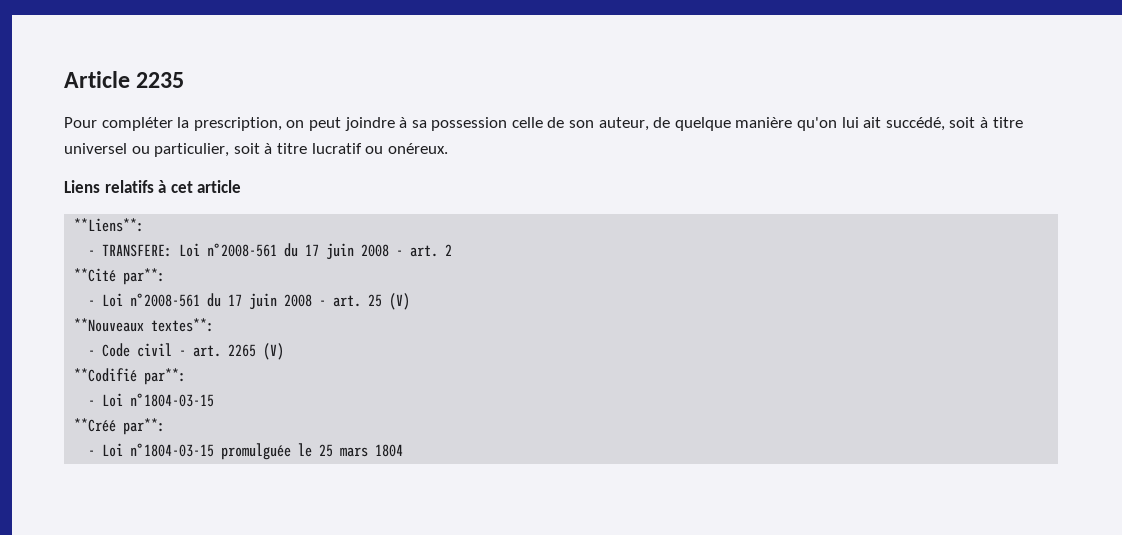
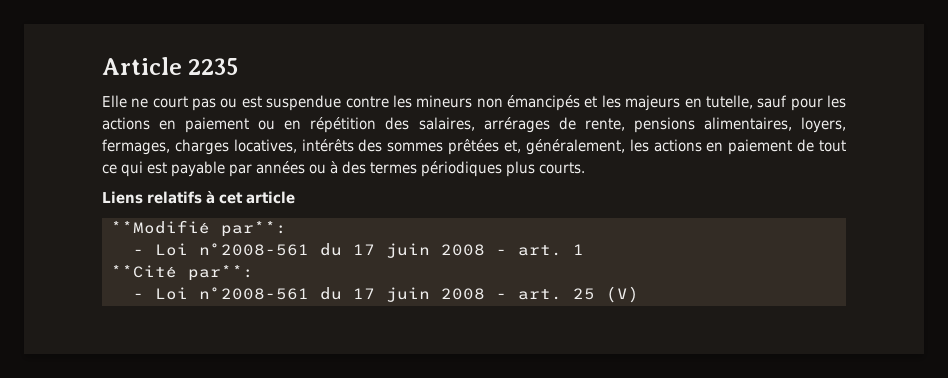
[64,117,1023,131] [64,143,448,157] Pour compléter la prescription, on peut joindre à sa possession celle de son auteur, de quelque manière qu'on lui ait succédé, soit à titre universel ou particulier, soit à titre lucratif ou onéreux. -> [102,95,846,111] [102,117,847,133] [102,139,847,155] [102,161,585,177] Elle ne court pas ou est suspendue contre les mineurs non émancipés et les majeurs en tutelle, sauf pour les actions en paiement ou en répétition des salaires, arrérages de rente, pensions alimentaires, loyers, fermages, charges locatives, intérêts des sommes prêtées et, généralement, les actions en paiement de tout ce qui est payable par années ou à des termes périodiques plus courts.
[74,218,145,232] [88,243,453,260] **Liens**: // - TRANSFERE: Loi n°2008-561 du 17 juin 2008 - art. 2 -> [110,220,287,237] [132,243,584,258] **Modifié par**: // - Loi n°2008-561 du 17 juin 2008 - art. 1
[74,318,215,332] [88,343,285,360] [74,368,187,385] [88,393,215,407] [74,418,166,435] [88,443,404,460] // **Nouveaux textes**: // - Code civil - art. 2265 (V) // **Codifié par**: // - Loi n°1804-03-15 // **Créé par**: // - Loi n°1804-03-15 promulguée le 25 mars 1804 -> (639, 294) none

